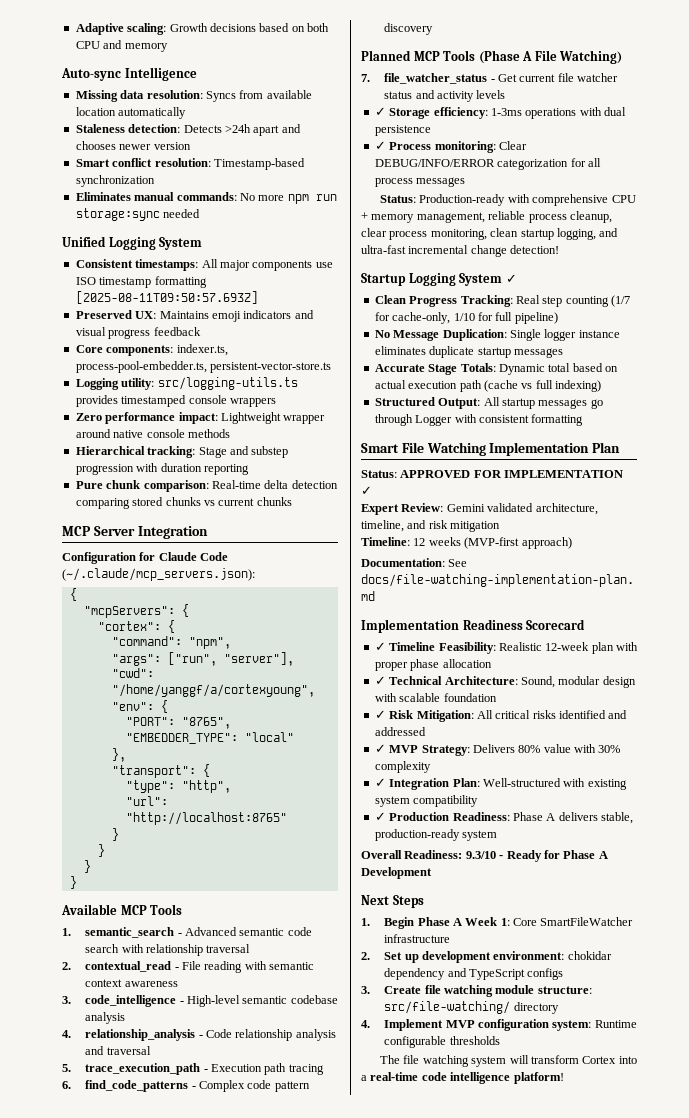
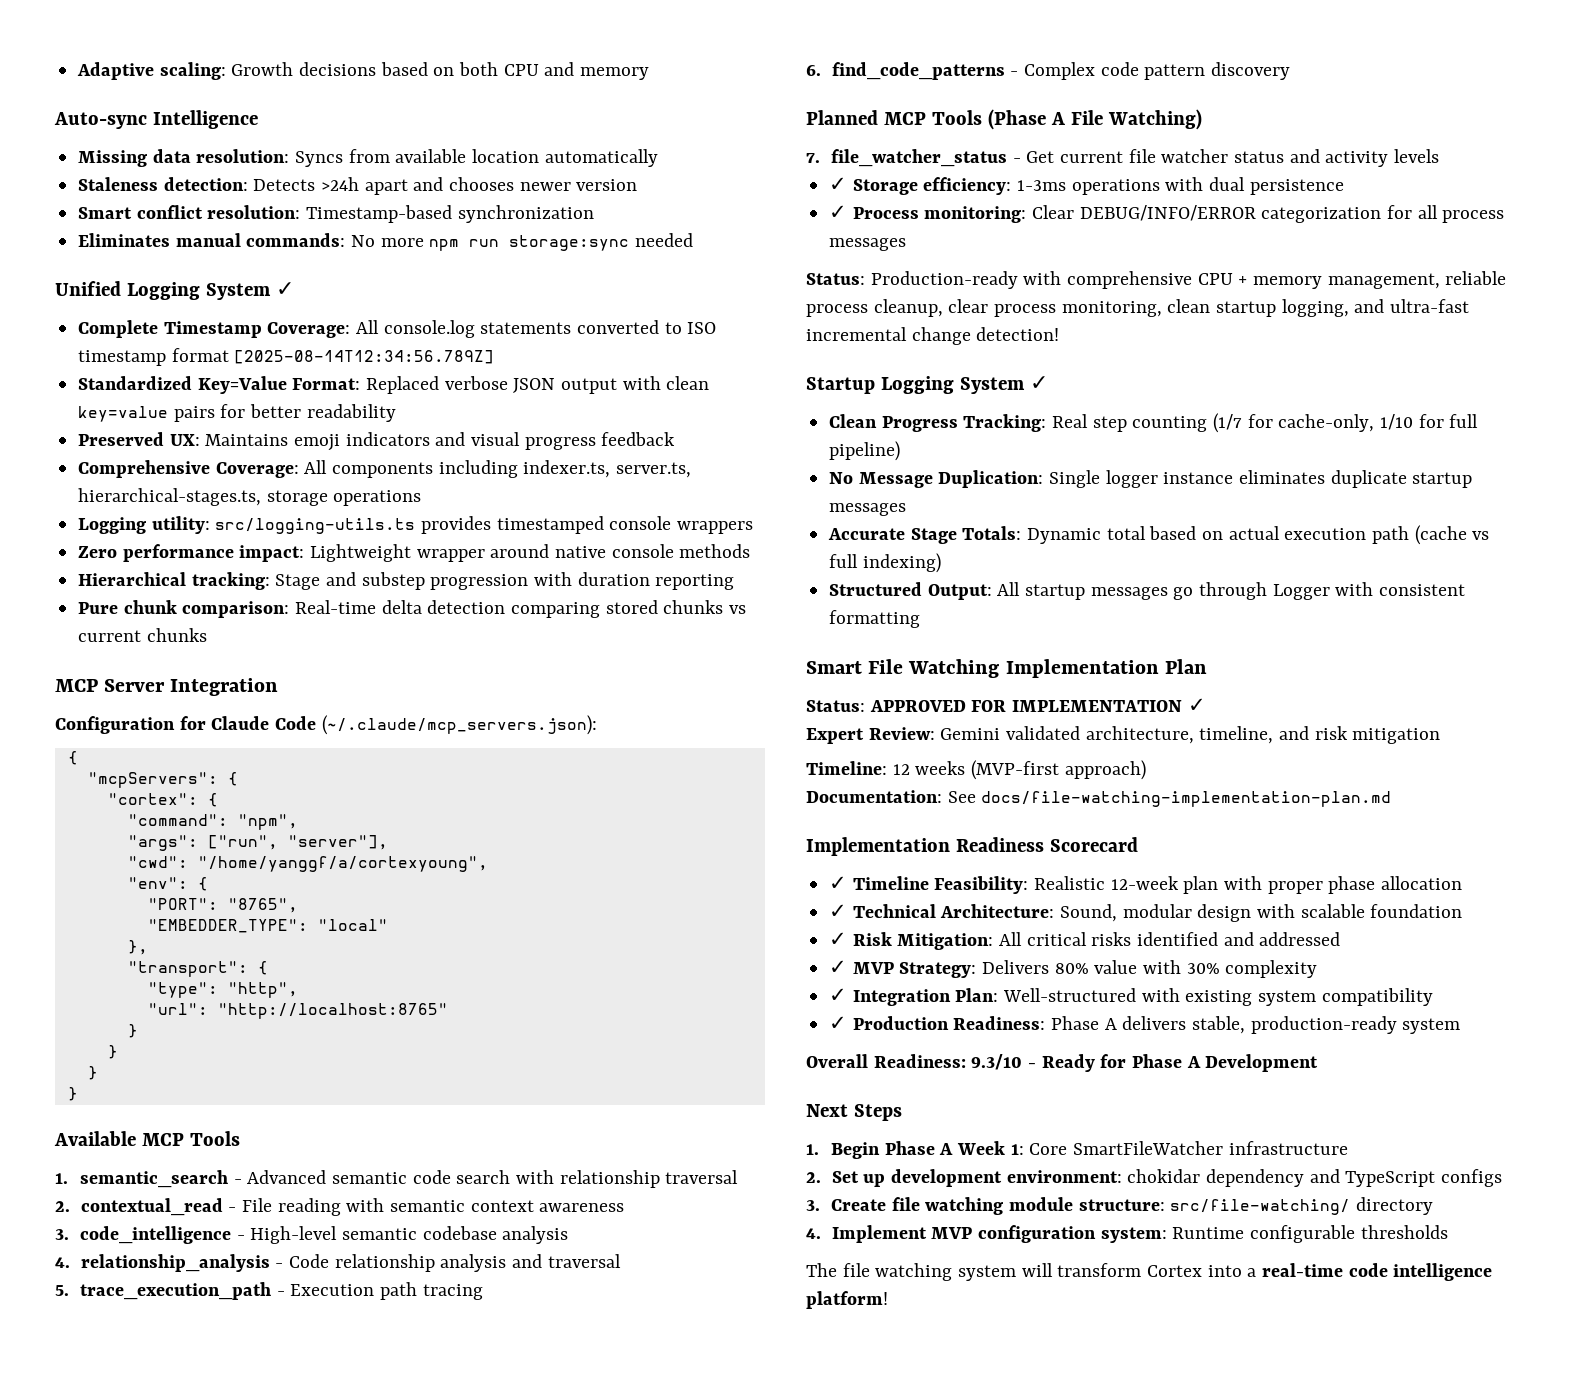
[75,259,333,271] [75,276,207,288] [75,291,258,304] // Consistent timestamps: All major components use ISO timestamp formatting [2025-08-11T09:50:57.693Z] -> [275,282,294,296] [78,320,717,338] [78,348,495,366] [78,376,710,394] [78,404,396,422] ✓ // Complete Timestamp Coverage: All console.log statements converted to ISO timestamp format [2025-08-14T12:34:56.789Z] // Standardized Key=Value Format: Replaced verbose JSON output with clean key=value pairs for better readability
[75,344,228,356] [75,361,332,373] Core components: indexer.ts, process-pool-embedder.ts, persistent-vector-store.ts -> [78,460,692,478] [78,488,422,506] Comprehensive Coverage: All components including indexer.ts, server.ts, hierarchical-stages.ts, storage operations

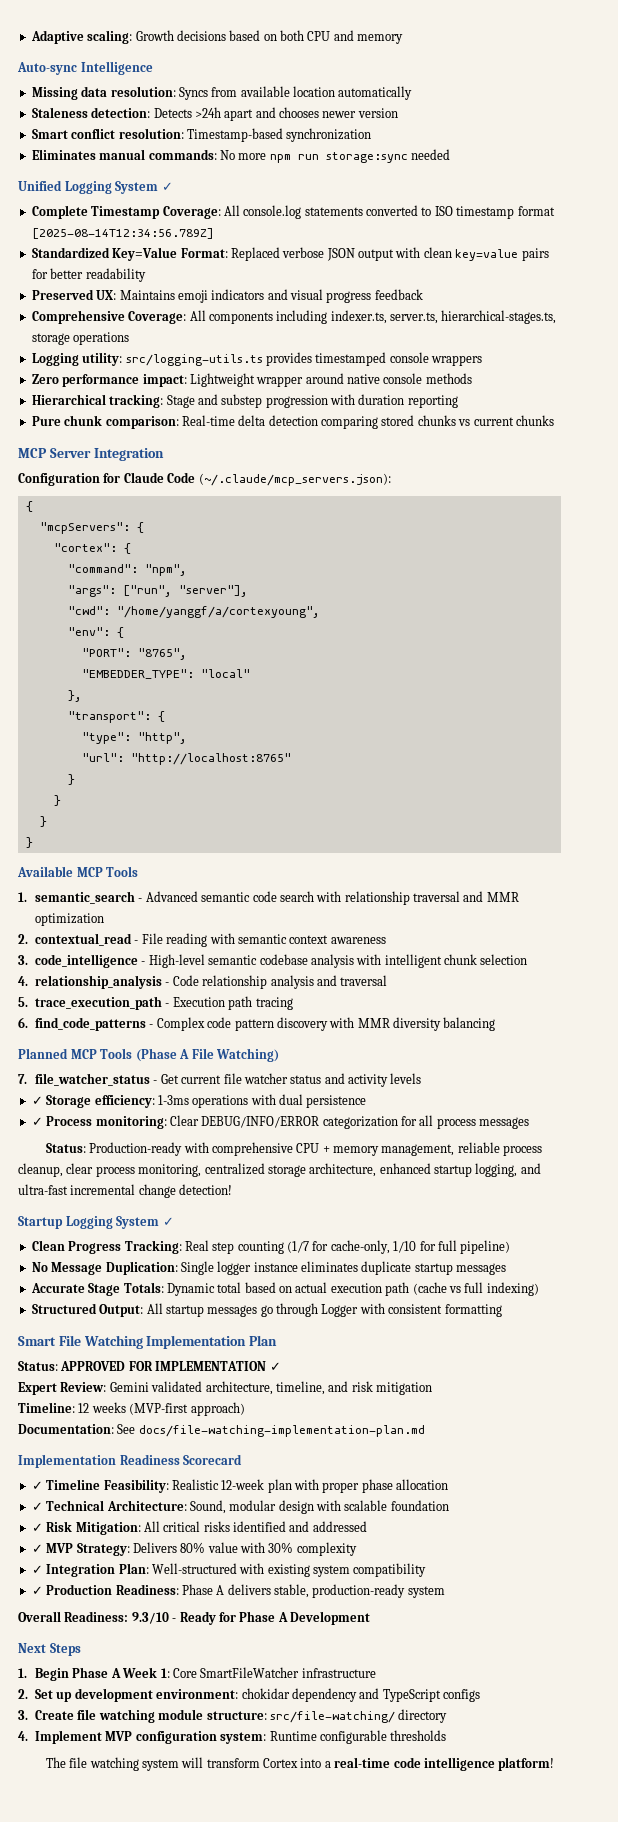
(739, 1177) none -> [463,891,519,902] [35,913,105,926] and MMR optimization
(569, 1235) none -> [356,954,528,968] with intelligent chunk selection
(1290, 71) none -> [329,1017,496,1031] with MMR diversity balancing
[1167,299,1211,313] clean -> [204,1163,431,1177] centralized storage architecture, enhanced

